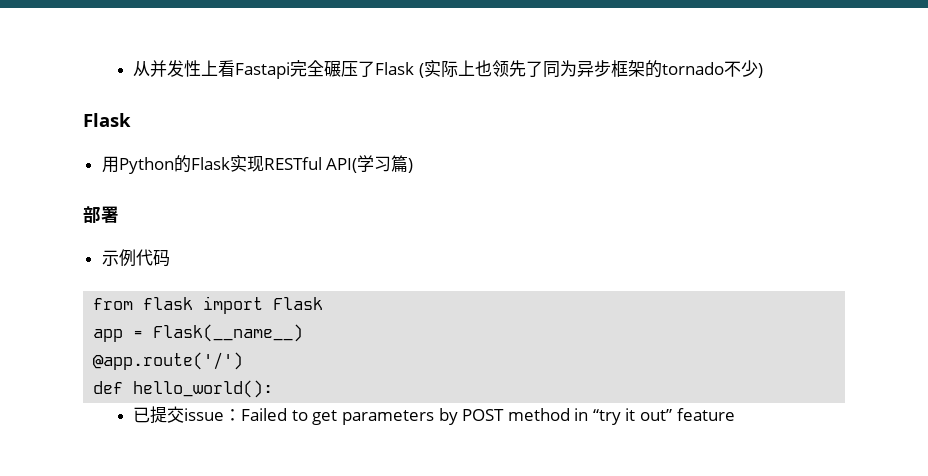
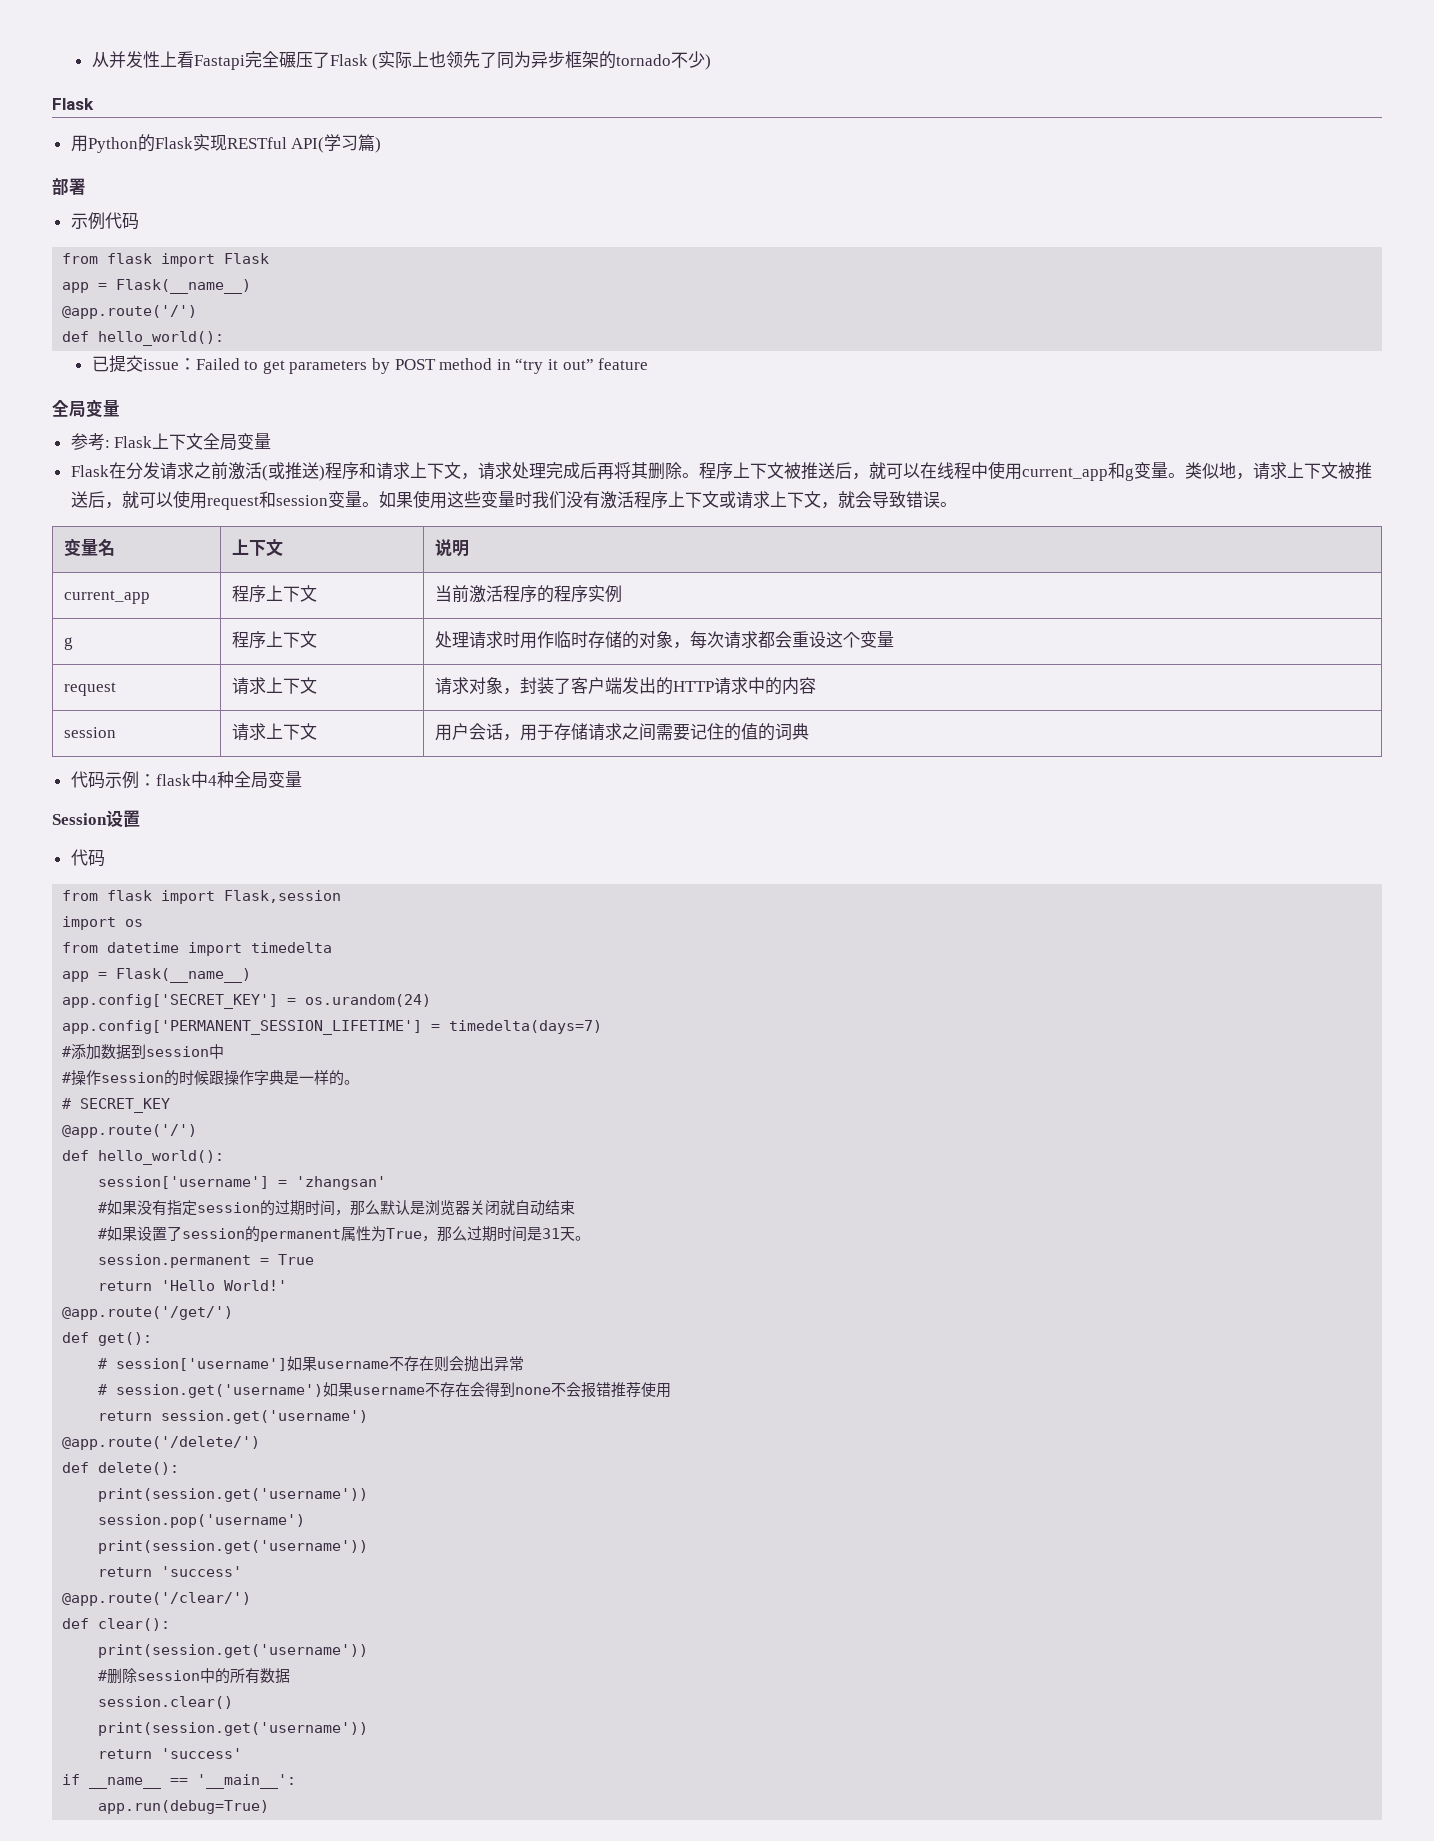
(735, 414) none -> [52,399,120,417] [70,433,272,451] [70,461,1372,481] [70,490,957,510] [64,538,116,556] [232,539,284,557] [435,539,470,557] [64,590,151,604] [232,585,318,603] [435,585,623,603] [64,637,74,650] [232,631,318,649] [435,631,895,649] [64,682,117,696] [232,677,318,695] [435,677,817,695] [64,727,117,738] [232,723,318,741] [435,723,810,741] [70,771,302,789] [52,810,140,828] [70,849,105,867] [62,890,342,904] [62,916,144,930] [62,942,333,956] [62,968,252,983] [62,994,432,1009] [62,1020,603,1035] [62,1044,225,1060] [62,1070,360,1086] [62,1098,171,1113] [62,1124,198,1138] [62,1150,225,1165] [98,1176,387,1190] [98,1200,576,1216] [98,1226,591,1242] [98,1254,315,1268] [98,1280,288,1291] [62,1306,234,1320] [62,1332,153,1346] [98,1356,525,1372] [98,1382,672,1398] [98,1410,369,1424] [62,1436,261,1450] [62,1462,180,1475] [98,1488,369,1502] [98,1514,306,1528] [98,1540,369,1554] [98,1566,243,1577] [62,1592,252,1606] [62,1618,171,1631] [98,1644,369,1658] [98,1668,291,1684] [98,1696,234,1709] [98,1722,369,1736] [98,1748,243,1759] [62,1774,297,1789] [98,1800,270,1814] // 全局变量 // 参考: Flask上下文全局变量 // Flask在分发请求之前激活(或推送)程序和请求上下文，请求处理完成后再将其删除。程序上下文被推送后，就可以在线程中使用current_app和g变量。类似地，请求上下文被推送后，就可以使用request和session变量。如果使用这些变量时我们没有激活程序上下文或请求上下文，就会导致错误。 // 变量名 | 上下文 | 说明 // current_app | 程序上下文 | 当前激活程序的程序实例 // g | 程序上下文 | 处理请求时用作临时存储的对象，每次请求都会重设这个变量 // request | 请求上下文 | 请求对象，封装了客户端发出的HTTP请求中的内容 // session | 请求上下文 | 用户会话，用于存储请求之间需要记住的值的词典 // 代码示例：flask中4种全局变量 // Session设置 // 代码 // from flask import Flask,session // import os // from datetime import timedelta // app = Flask(__name__) // app.config['SECRET_KEY'] = os.urandom(24) // app.config['PERMANENT_SESSION_LIFETIME'] = timedelta(days=7) // #添加数据到session中 // #操作session的时候跟操作字典是一样的。 // # SECRET_KEY // @app.route('/') // def hello_world(): // session['username'] = 'zhangsan' // #如果没有指定session的过期时间，那么默认是浏览器关闭就自动结束 // #如果设置了session的permanent属性为True，那么过期时间是31天。 // session.permanent = True // return 'Hello World!' // @app.route('/get/') // def get(): // # session['username']如果username不存在则会抛出异常 // # session.get('username')如果username不存在会得到none不会报错推荐使用 // return session.get('username') // @app.route('/delete/') // def delete(): // print(session.get('username')) // session.pop('username') // print(session.get('username')) // return 'success' // @app.route('/clear/') // def clear(): // print(session.get('username')) // #删除session中的所有数据 // session.clear() // print(session.get('username')) // return 'success' // if __name__ == '__main__': // app.run(debug=True)

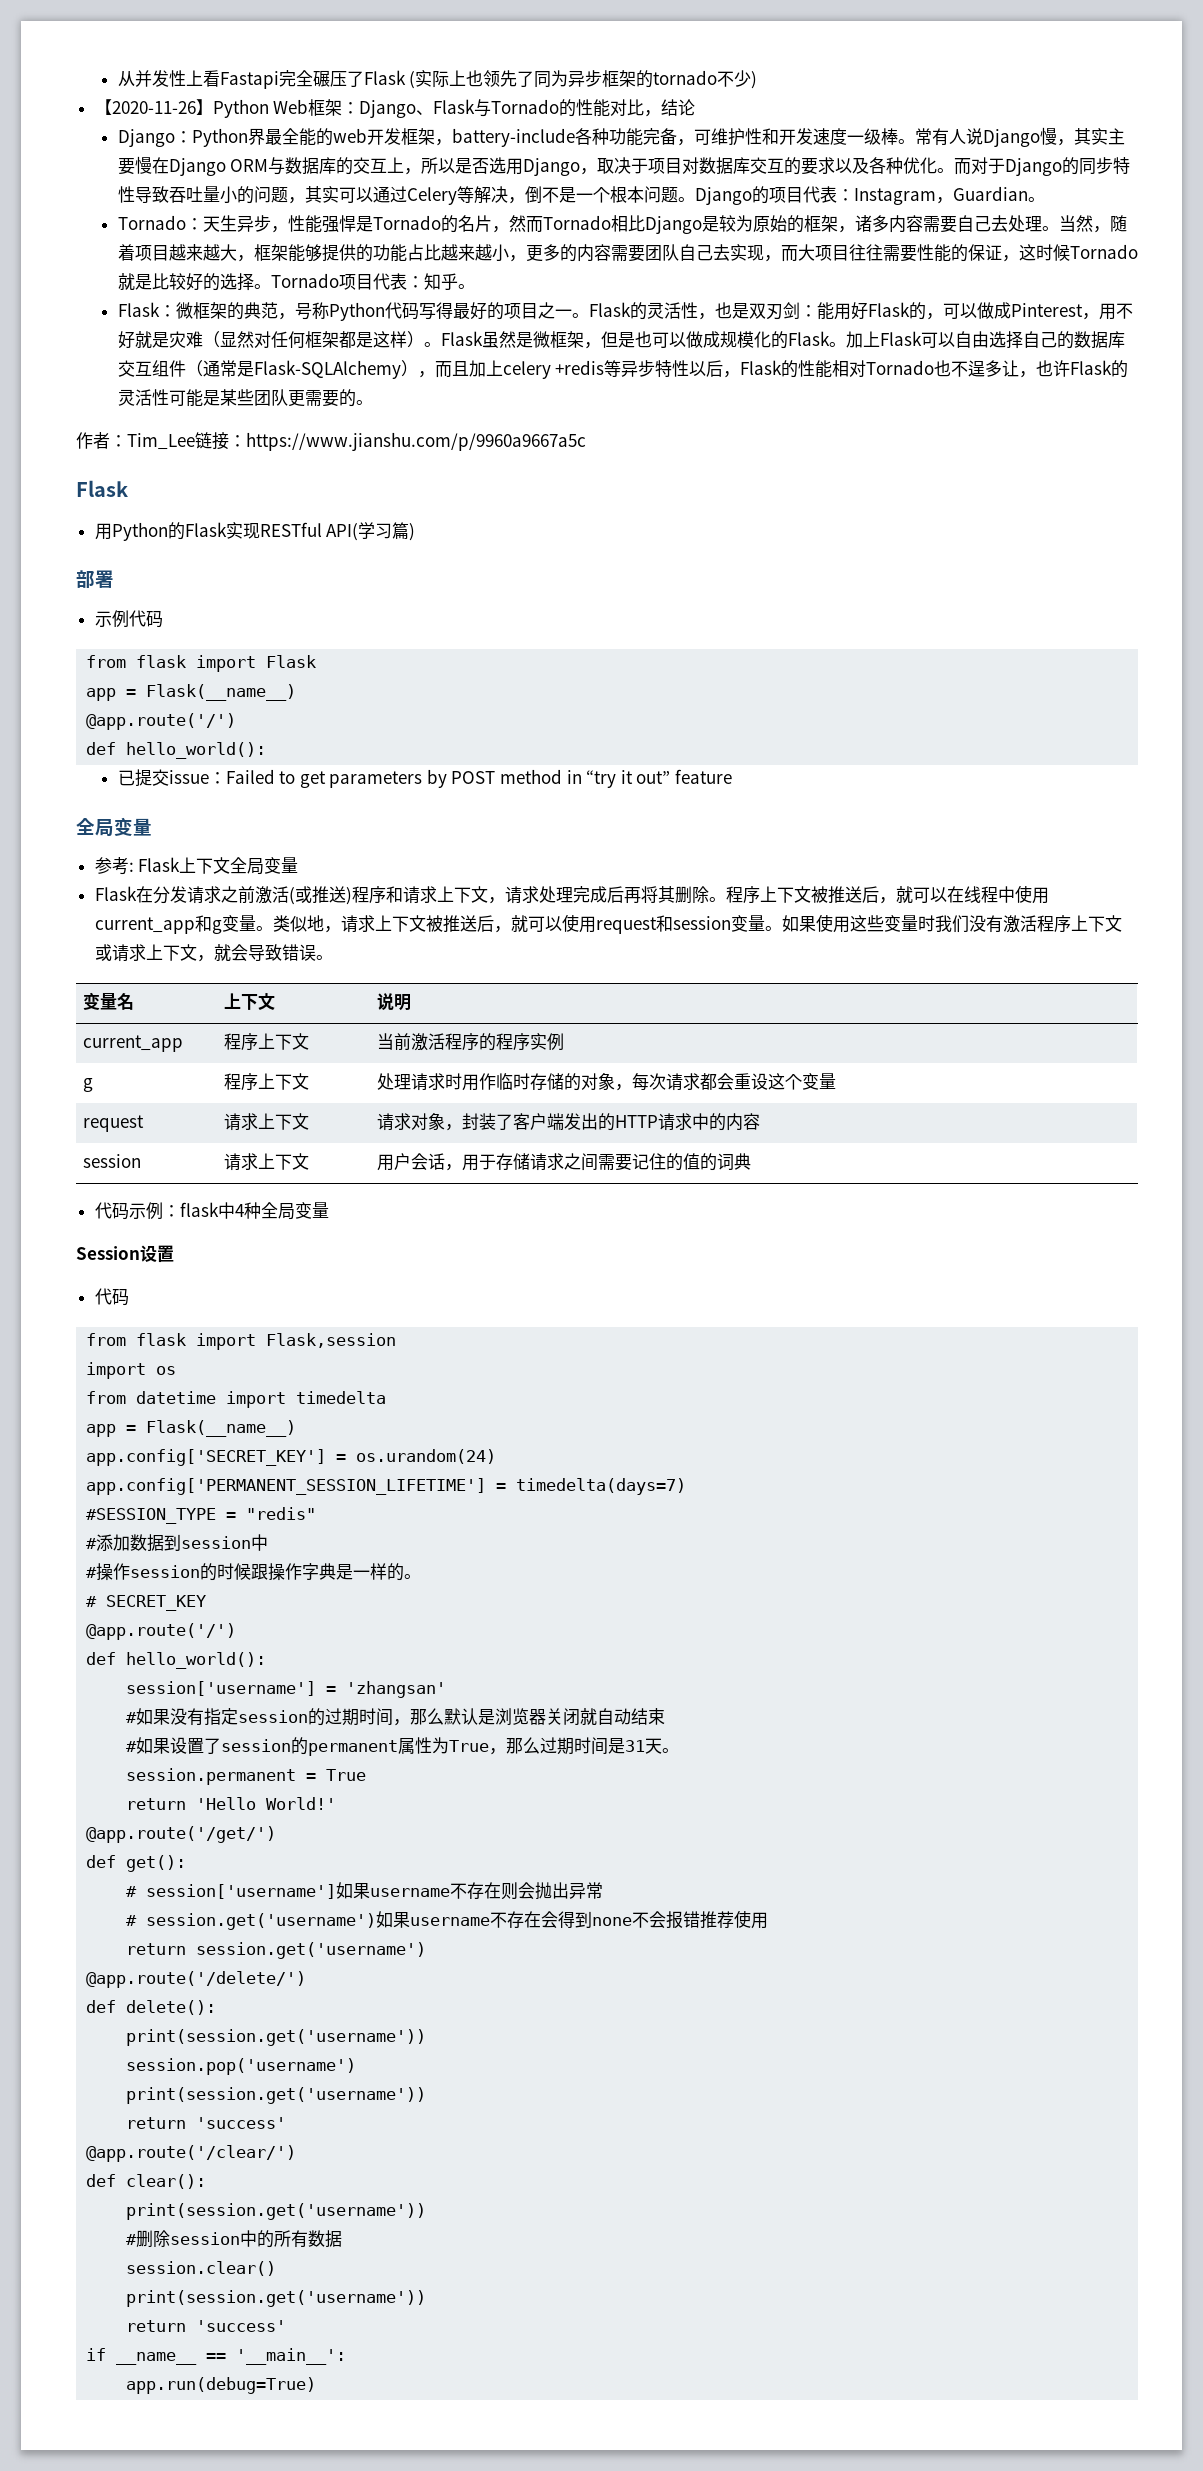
(712, 62) none -> [94,99,696,118] [117,127,1125,147] [117,156,1131,176] [117,186,1045,205] [117,215,1127,234] [117,244,1138,262] [117,273,475,291] [117,302,1133,321] [117,331,1125,349] [117,360,1129,379] [117,389,373,407] [76,432,586,451] // 【2020-11-26】Python Web框架：Django、Flask与Tornado的性能对比，结论 // Django：Python界最全能的web开发框架，battery-include各种功能完备，可维护性和开发速度一级棒。常有人说Django慢，其实主要慢在Django ORM与数据库的交互上，所以是否选用Django，取决于项目对数据库交互的要求以及各种优化。而对于Django的同步特性导致吞吐量小的问题，其实可以通过Celery等解决，倒不是一个根本问题。Django的项目代表：Instagram，Guardian。 // Tornado：天生异步，性能强悍是Tornado的名片，然而Tornado相比Django是较为原始的框架，诸多内容需要自己去处理。当然，随着项目越来越大，框架能够提供的功能占比越来越小，更多的内容需要团队自己去实现，而大项目往往需要性能的保证，这时候Tornado就是比较好的选择。Tornado项目代表：知乎。 // Flask：微框架的典范，号称Python代码写得最好的项目之一。Flask的灵活性，也是双刃剑：能用好Flask的，可以做成Pinterest，用不好就是灾难（显然对任何框架都是这样）。Flask虽然是微框架，但是也可以做成规模化的Flask。加上Flask可以自由选择自己的数据库交互组件（通常是Flask-SQLAlchemy），而且加上celery +redis等异步特性以后，Flask的性能相对Tornado也不逞多让，也许Flask的灵活性可能是某些团队更需要的。 // 作者：Tim_Lee链接：https://www.jianshu.com/p/9960a9667a5c
(603, 1027) none -> [86,1507,317,1524] // #SESSION_TYPE = "redis"

